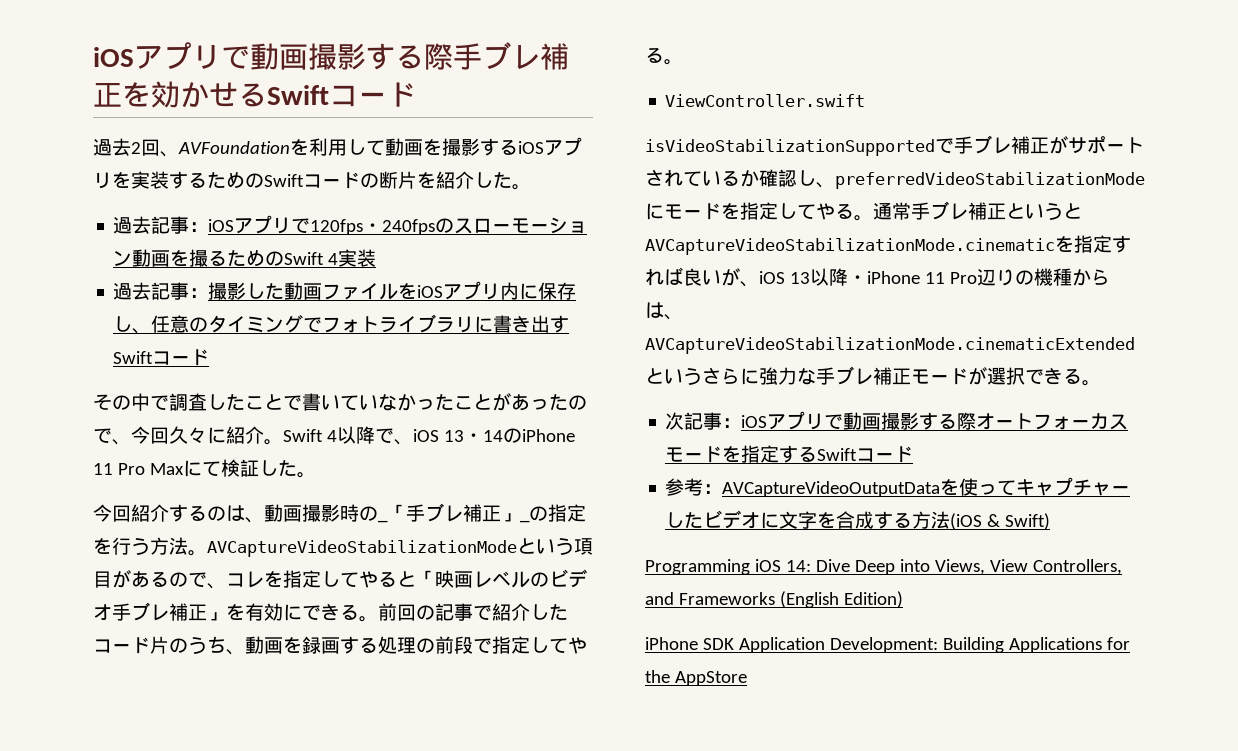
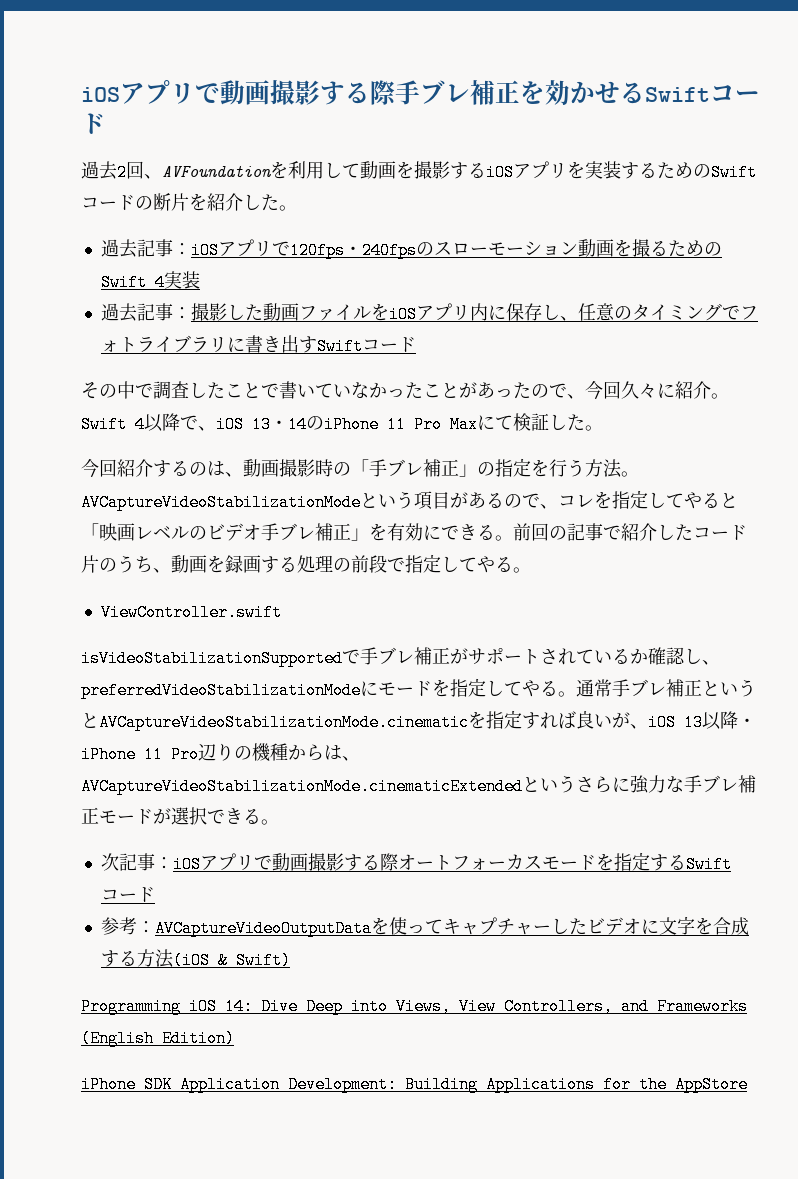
[378,520,388,523] _ -> (351, 469) none
[520,520,530,523] _ -> (477, 470) none

